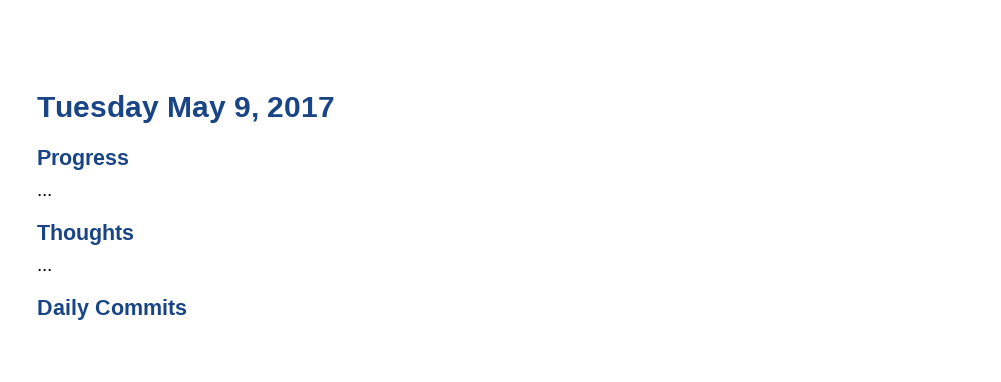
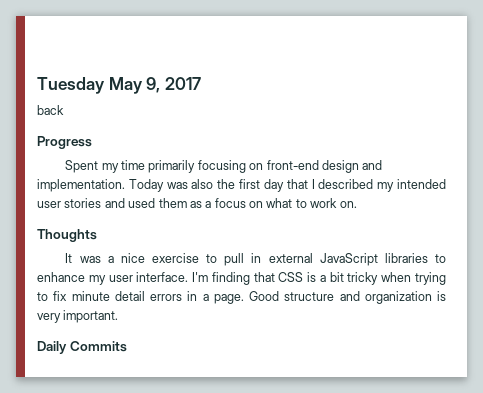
(336, 107) none -> [37,105,64,115] // back
[37,194,52,196] [37,224,134,245] [37,269,52,271] ... // Thoughts // ... -> [65,160,383,173] [37,179,446,192] [37,198,357,208] [37,229,97,242] [65,253,446,266] [37,272,447,285] [37,291,446,304] [37,310,119,323] Spent my time primarily focusing on front-end design and implementation. Today was also the first day that I described my intended user stories and used them as a focus on what to work on. // Thoughts // It was a nice exercise to pull in external JavaScript libraries to enhance my user interface. I'm finding that CSS is a bit tricky when trying to fix minute detail errors in a page. Good structure and organization is very important.

